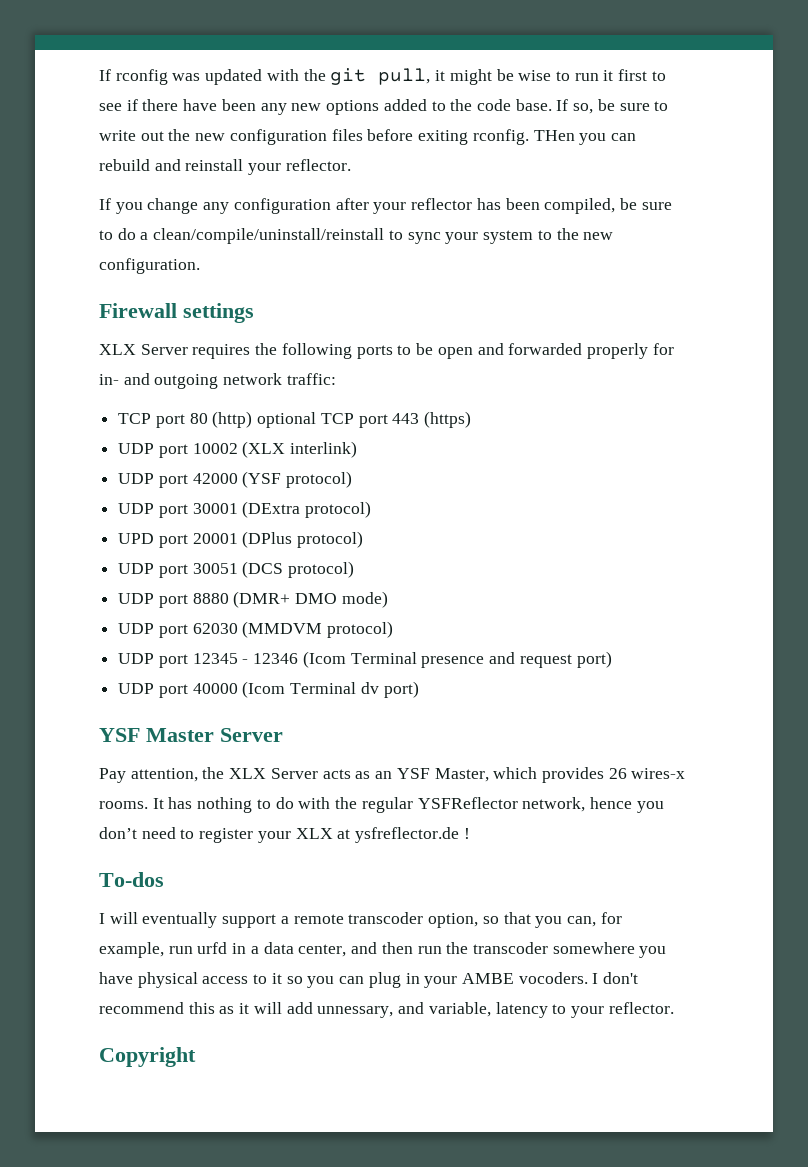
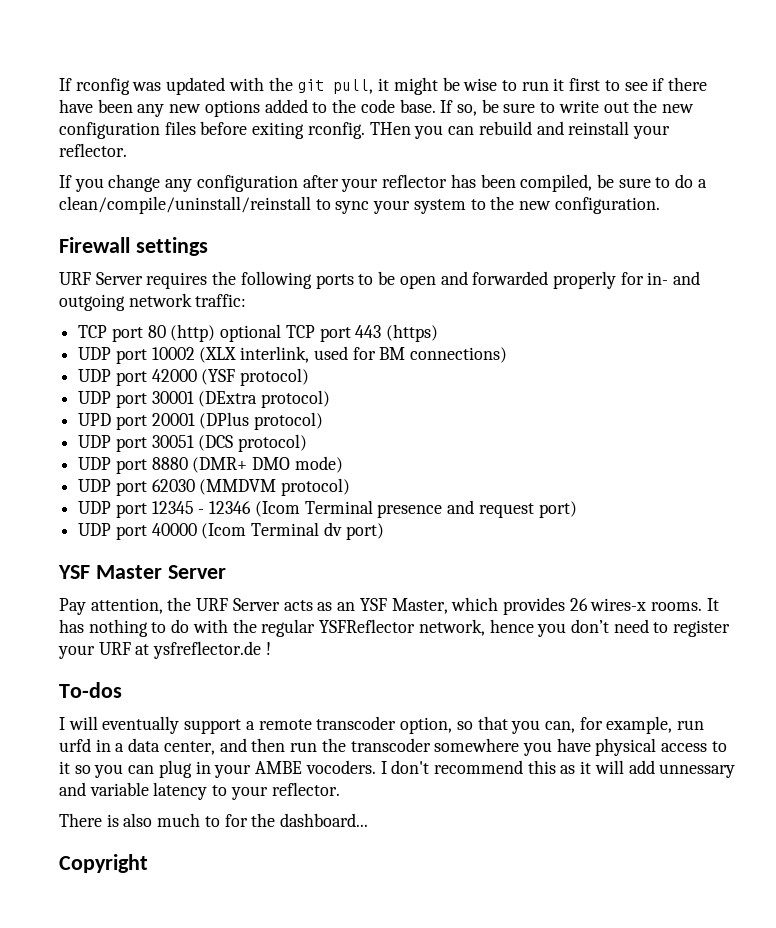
[99,344,136,355] XLX -> [59,272,91,285] URF
[290,441,358,458] interlink) -> [240,346,508,363] interlink, used for BM connections)
[229,768,267,779] XLX -> [196,598,229,611] URF
[295,828,333,839] XLX -> [98,642,131,655] URF
[317,1002,491,1018] unnessary, and variable, -> [659,764,736,778] [59,782,149,796] unnessary and variable
(674, 1008) none -> [59,813,369,827] // There is also much to for the dashboard...

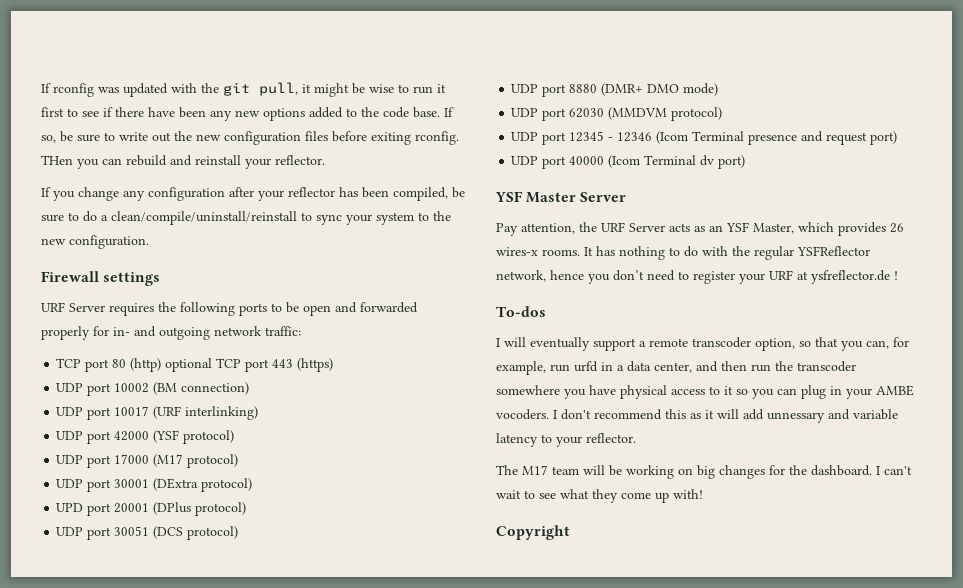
[199,346,508,363] (XLX interlink, used for BM connections) -> [153,382,250,395] [56,406,259,420] (BM connection) // UDP port 10017 (URF interlinking)
(310, 377) none -> [56,454,239,468] // UDP port 17000 (M17 protocol)
[59,813,369,827] There is also much to for the dashboard... -> [496,465,912,479] [496,489,703,503] The M17 team will be working on big changes for the dashboard. I can't wait to see what they come up with!

